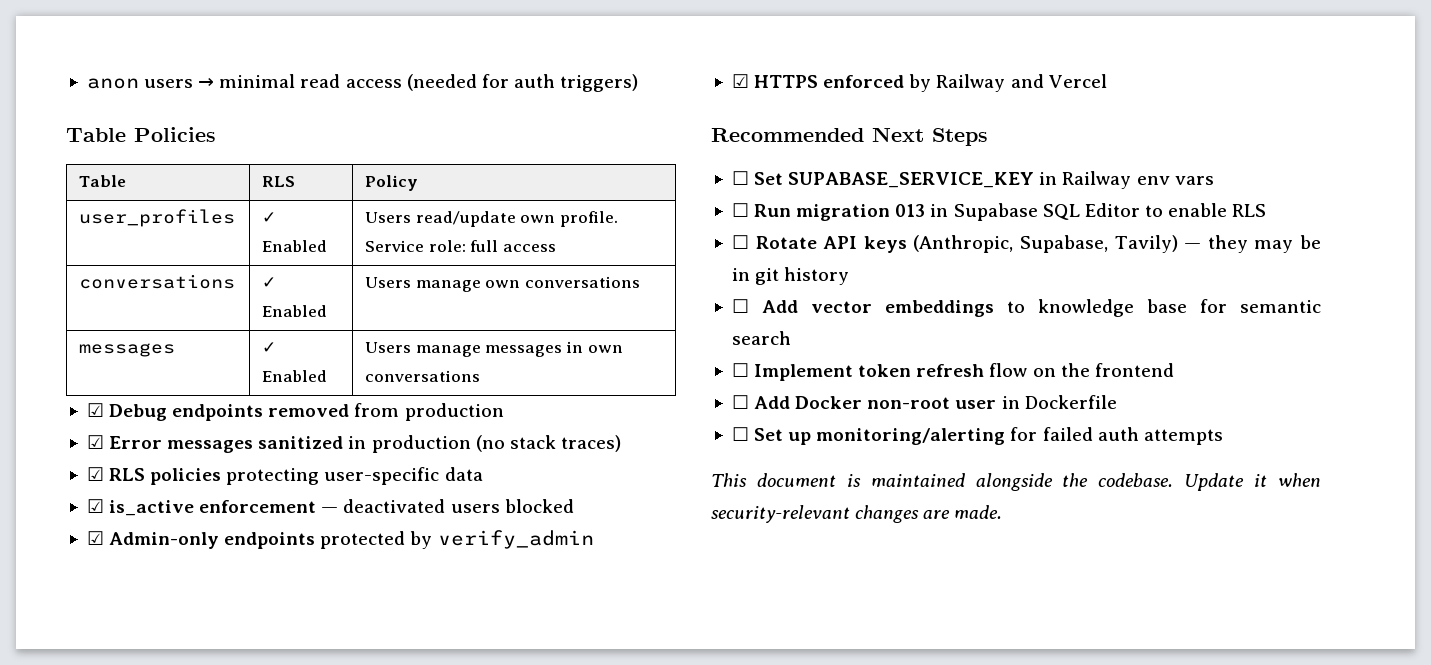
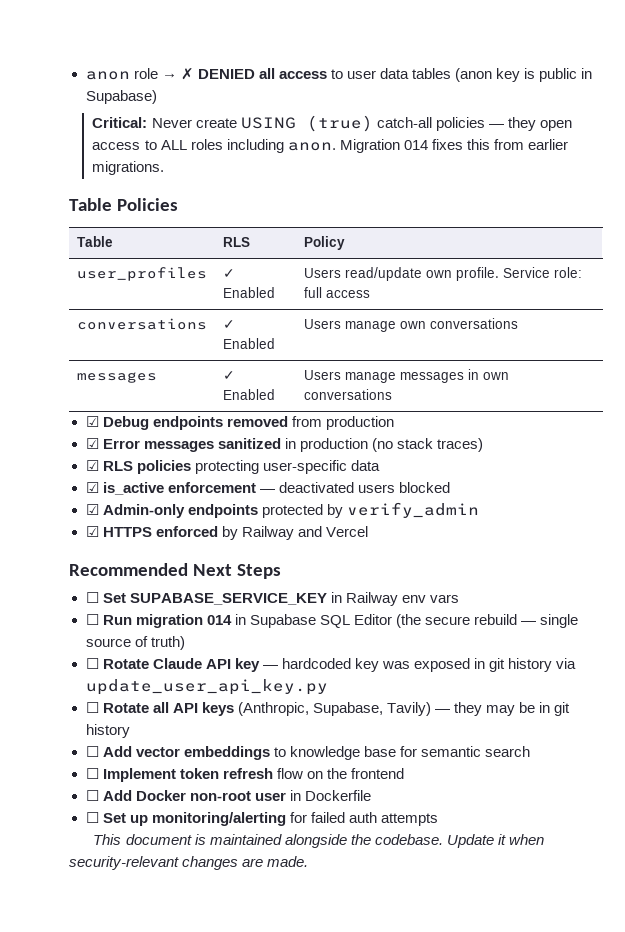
[144,74,639,92] users → minimal read access (needed for auth triggers) -> [133,68,593,82] [85,90,157,104] [92,115,572,132] [92,139,569,153] [92,161,165,175] role → ✗ DENIED all access to user data tables (anon key is public in Supabase) // Critical: Never create USING (true) catch-all policies — they open access to ALL roles including anon. Migration 014 fixes this from earlier migrations.
[895,204,926,217] 013 -> [206,615,232,625] 014
[1144,203,1267,217] [731,235,817,249] to enable RLS // ☐ Rotate -> [395,614,579,628] [85,636,185,650] [85,658,577,672] [85,679,328,695] [85,702,169,713] (the secure rebuild — single source of truth) // ☐ Rotate Claude API key — hardcoded key was exposed in git history via update_user_api_key.py // ☐ Rotate all

